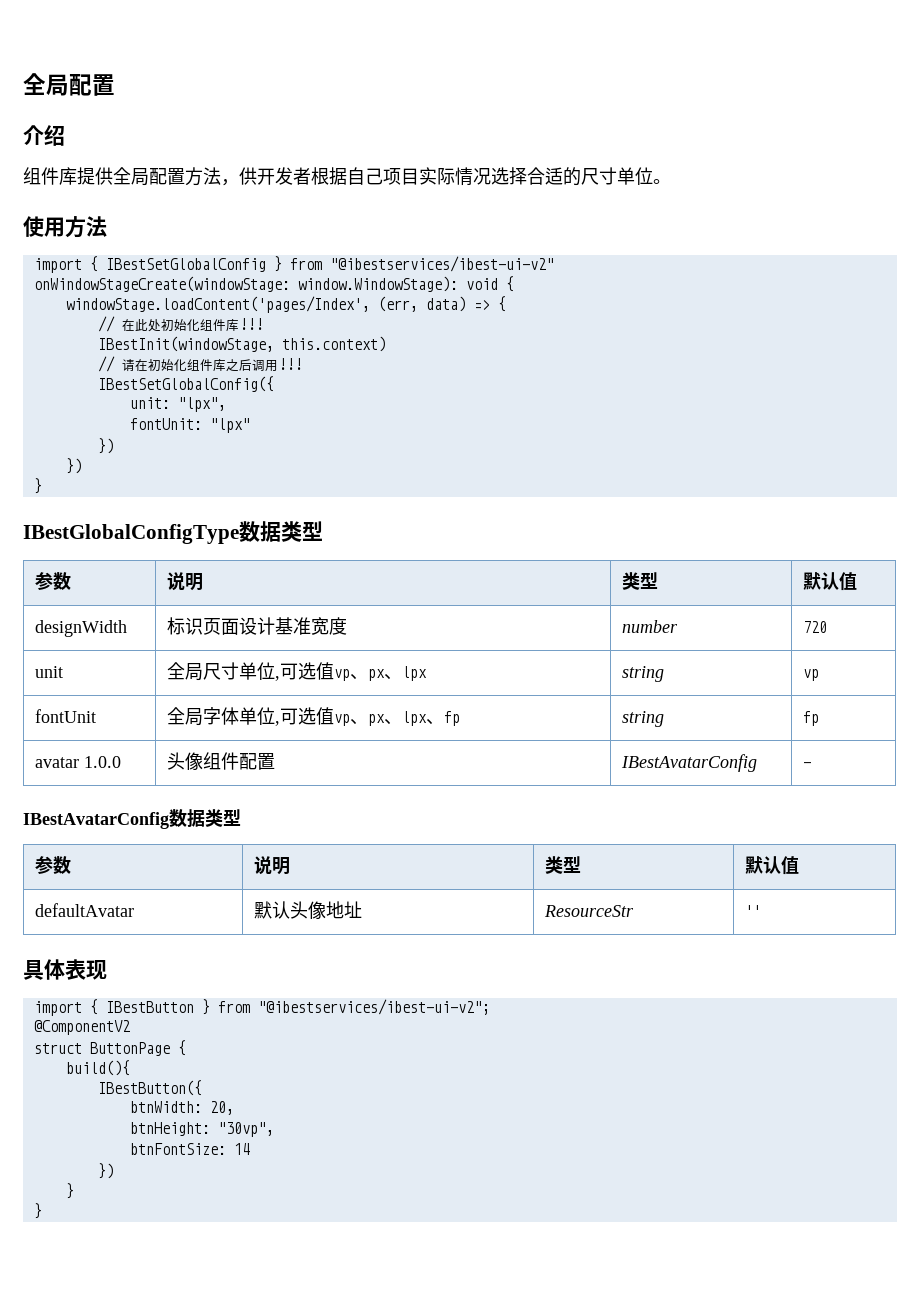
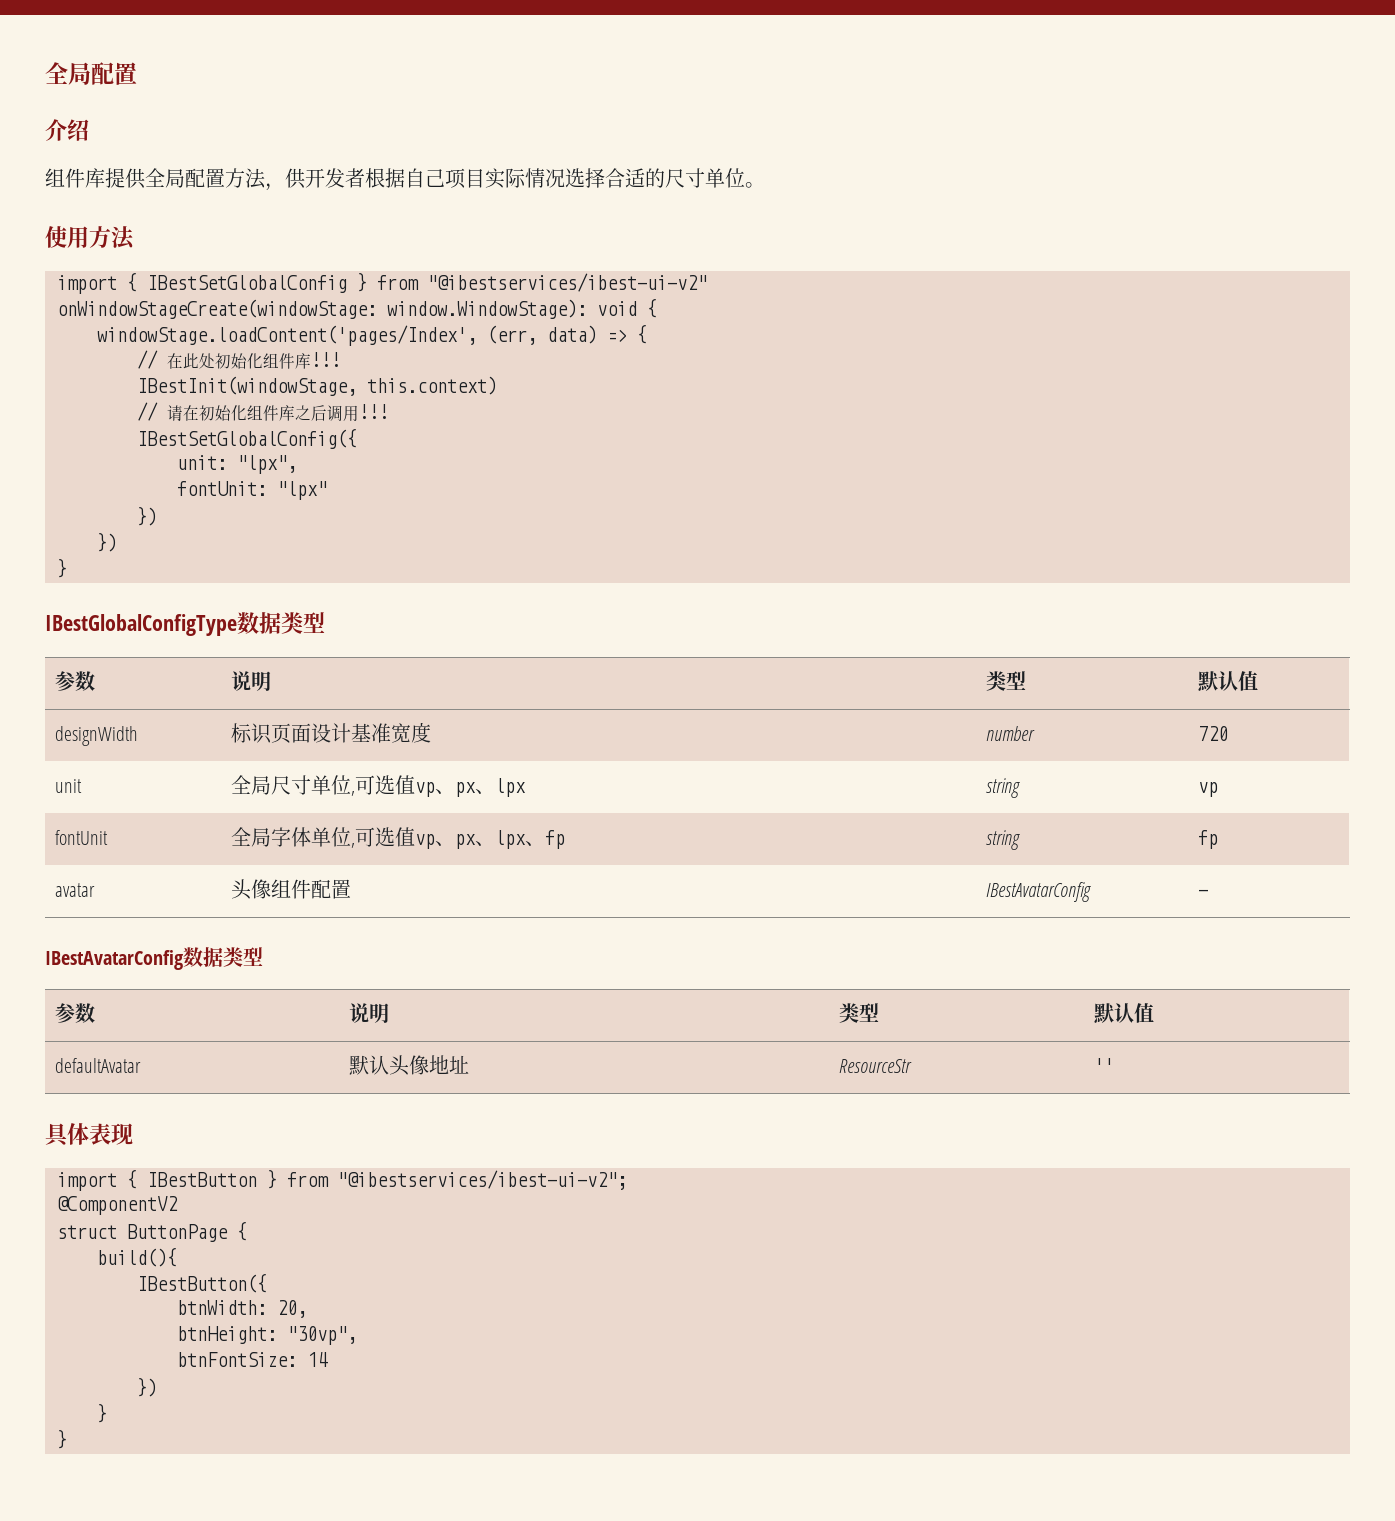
[83,756,121,768] 1.0.0 -> (95, 890) none

